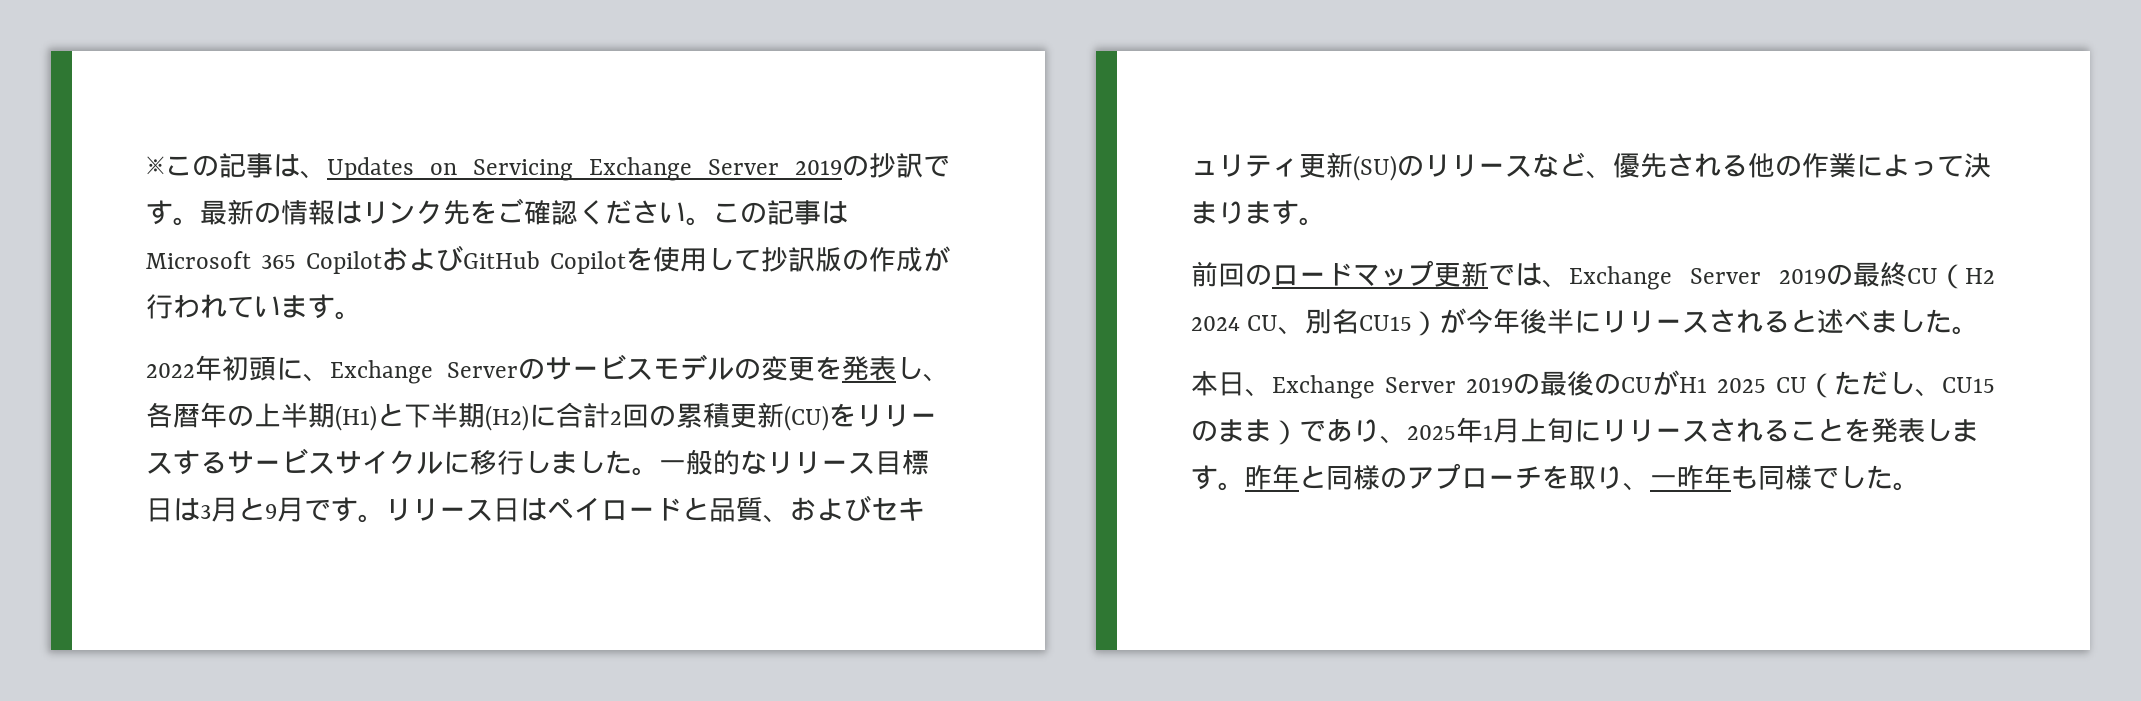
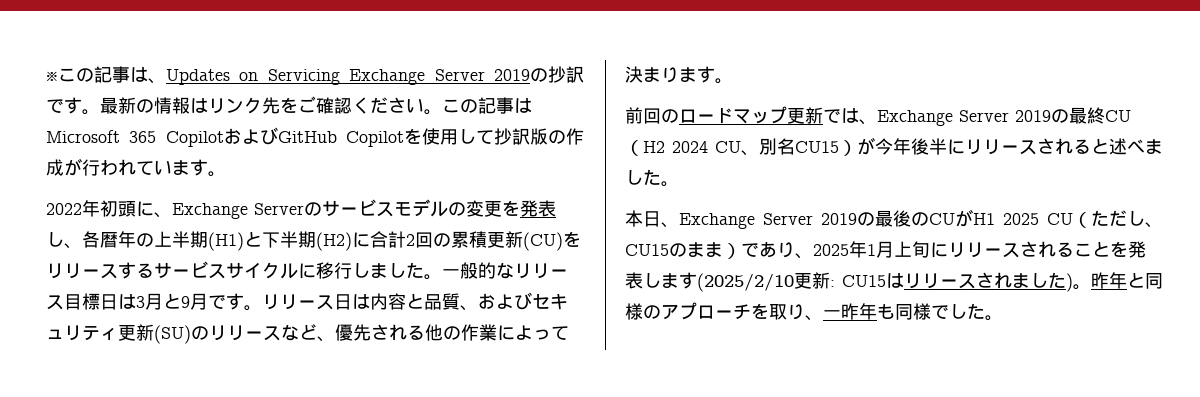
[547,497,682,521] ペイロード -> [370,293,406,310] 内容
(1218, 477) none -> [697,272,1073,292] (2025/2/10更新: CU15はリリースされました)

